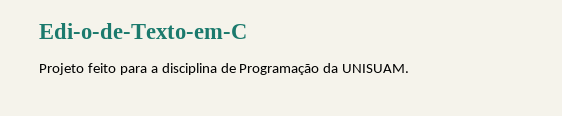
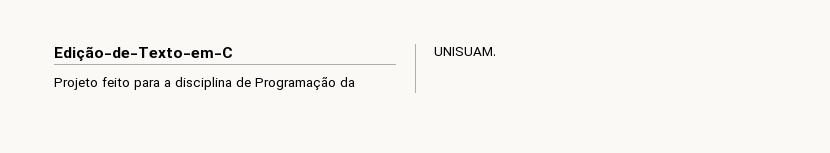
[39,23,247,39] Edi-o-de-Texto-em-C -> [54,46,233,61] Edição-de-Texto-em-C

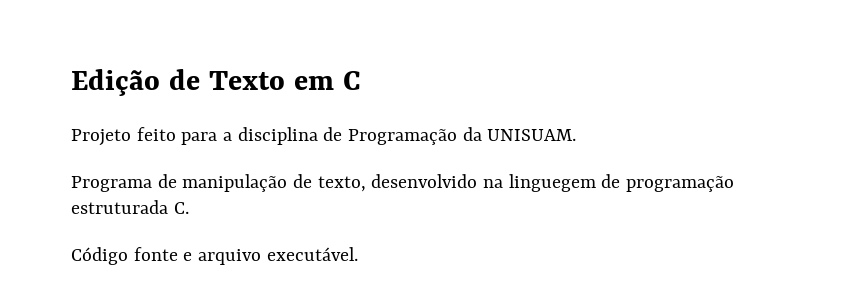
[54,46,233,61] Edição-de-Texto-em-C -> [71,69,361,96] Edição de Texto em C
(496, 51) none -> [71,174,735,192] [71,200,189,214] [71,247,358,265] // Programa de manipulação de texto, desenvolvido na linguegem de programação estruturada C. // Código fonte e arquivo executável.

